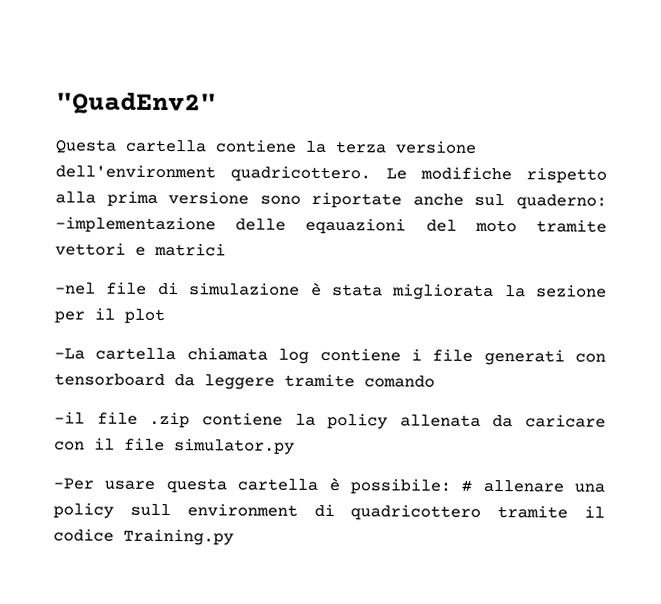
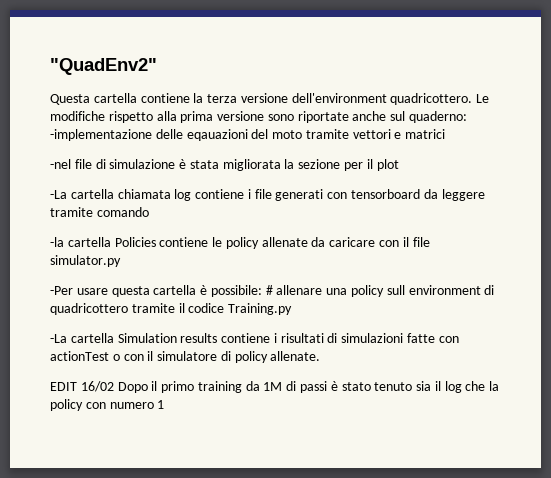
[54,411,481,430] -il file .zip contiene la policy allenata -> [50,237,308,249] -la cartella Policies contiene le policy allenate
(234, 537) none -> [50,333,459,343] [50,351,321,363] [50,381,500,393] [50,399,165,411] // -La cartella Simulation results contiene i risultati di simulazioni fatte con actionTest o con il simulatore di policy allenate. // EDIT 16/02 Dopo il primo training da 1M di passi è stato tenuto sia il log che la policy con numero 1

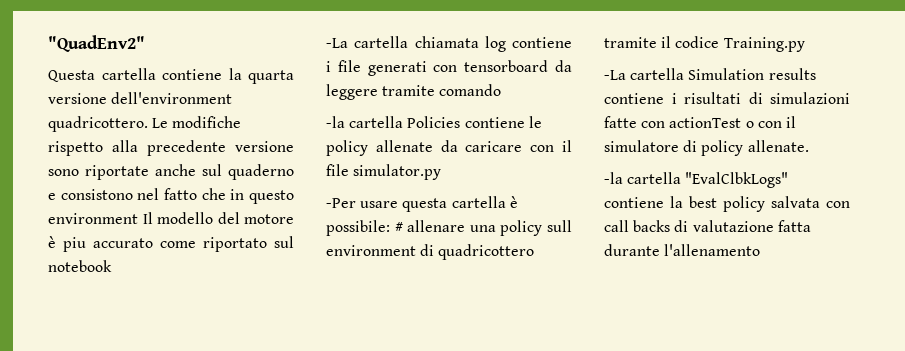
[207,94,238,103] terza -> [248,70,294,84] quarta
[180,111,214,123] prima -> [147,140,226,156] precedente
[409,111,468,123] [50,129,446,141] [50,159,399,171] quaderno: -implementazione delle eqauazioni del moto tramite vettori e matrici // -nel file di simulazione è stata migliorata la sezione per il plot -> [228,164,294,180] [48,188,294,204] [48,212,294,224] [48,236,294,252] [48,260,112,272] quaderno e consistono nel fatto che in questo environment Il modello del motore è piu accurato come riportato sul notebook
[50,381,500,393] [50,399,165,411] EDIT 16/02 Dopo il primo training da 1M di passi è stato tenuto sia il log che la policy con numero 1 -> [604,172,789,188] [604,196,850,212] [604,220,811,232] [604,244,761,256] -la cartella "EvalClbkLogs" contiene la best policy salvata con call backs di valutazione fatta durante l'allenamento

